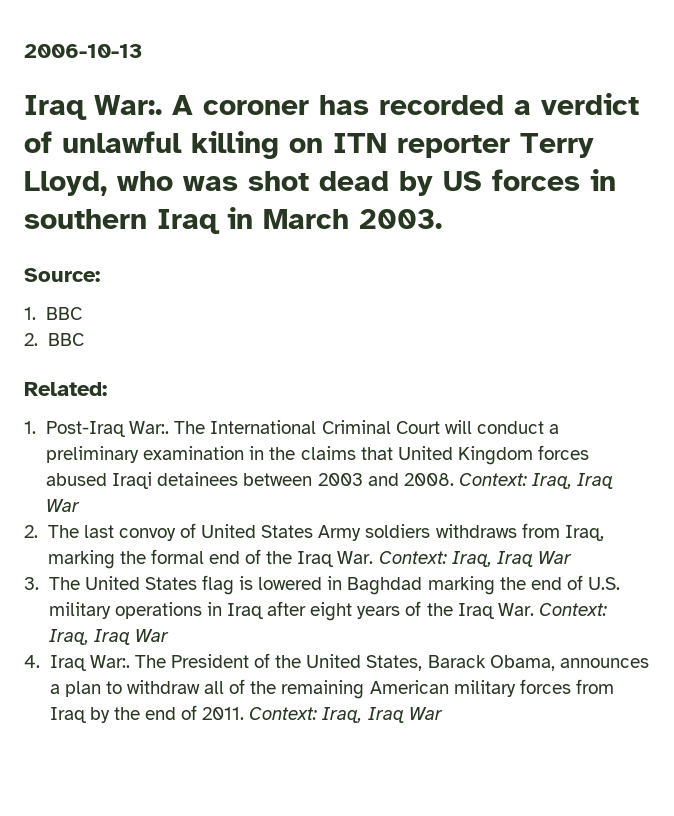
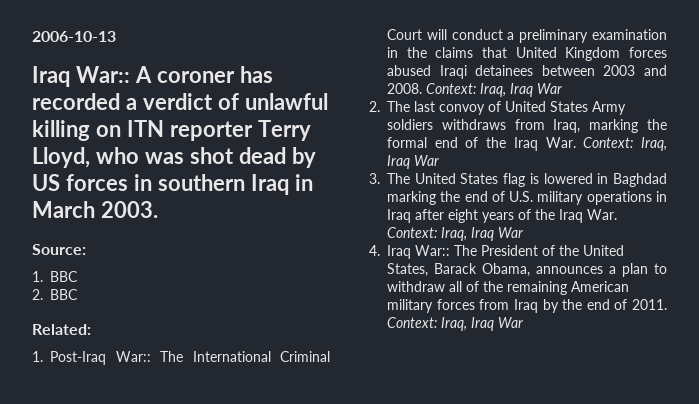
[94,95,162,115] War:. -> [75,66,130,83] War::
[129,421,170,434] War:. -> [115,351,151,362] War::
[89,655,130,668] War:. -> [415,245,450,256] War::

